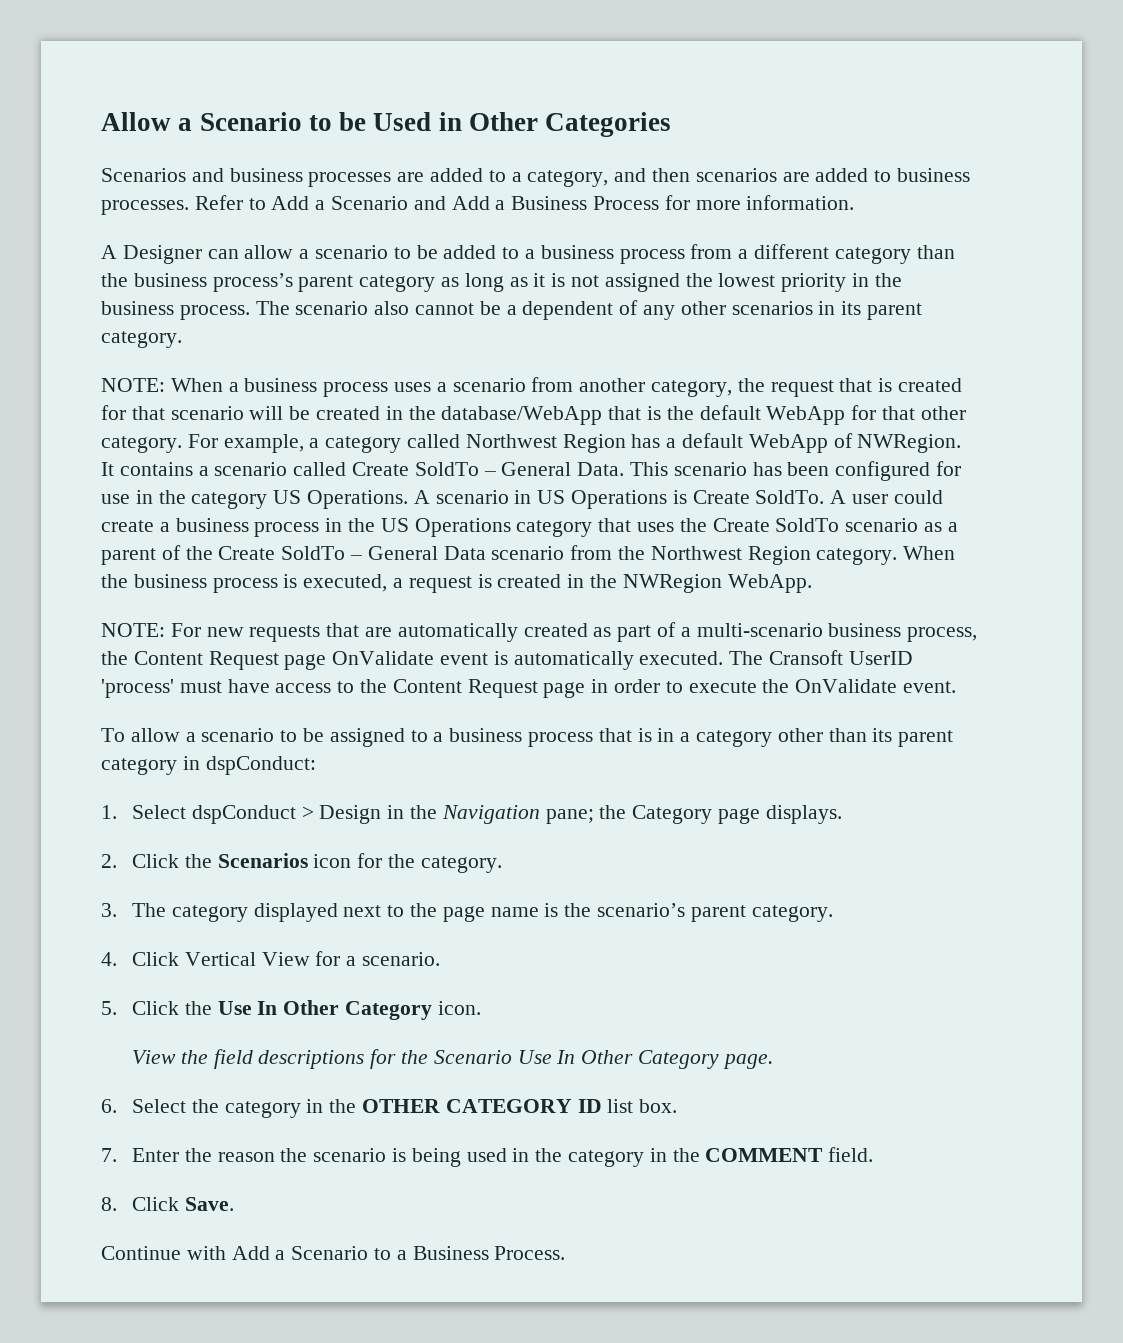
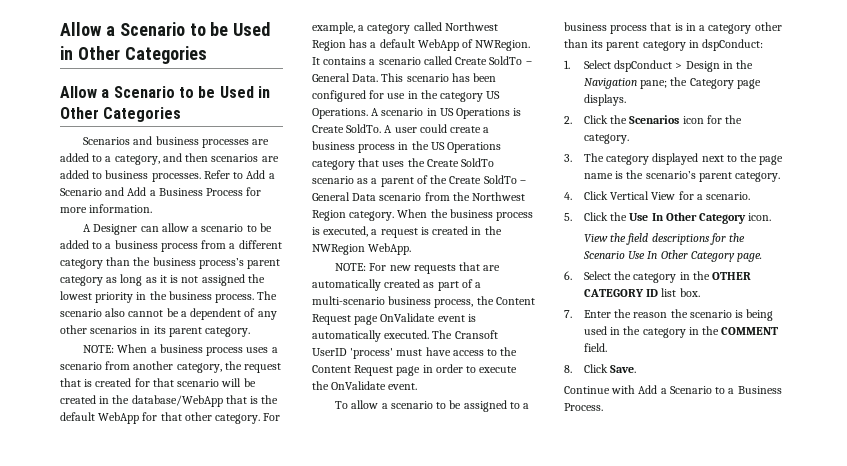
[101,112,672,137] Allow a Scenario to be Used in Other Categories -> [60,22,271,36] [60,46,207,64] [60,86,270,98] [60,107,182,122] Allow a Scenario to be Used in Other Categories // Allow a Scenario to be Used in Other Categories

